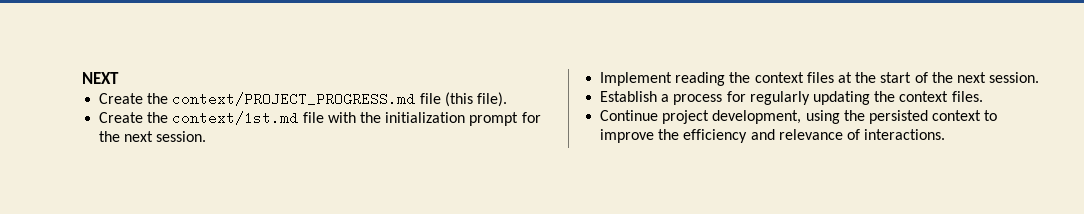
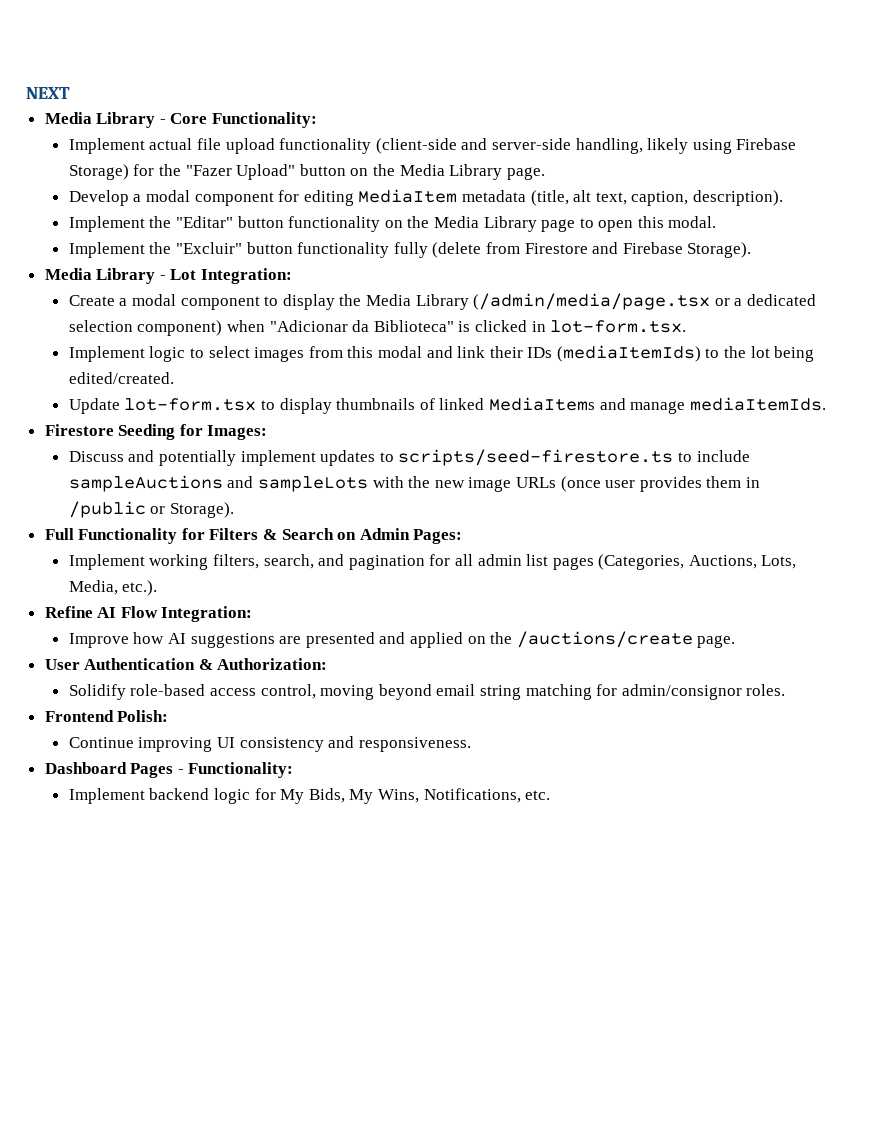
[99,92,507,107] [99,111,541,126] [99,131,207,142] [600,72,1040,86] [600,91,983,105] [600,110,998,124] [600,129,946,143] Create the context/PROJECT_PROGRESS.md file (this file). // Create the context/1st.md file with the initialization prompt for the next session. // Implement reading the context files at the start of the next session. // Establish a process for regularly updating the context files. // Continue project development, using the persisted context to improve the efficiency and relevance of interactions. -> [44,112,318,128] [68,138,797,154] [68,164,545,180] [68,189,783,206] [68,216,717,232] [68,242,752,258] [44,268,293,284] [68,293,816,310] [68,320,687,336] [68,345,815,362] [68,372,174,384] [68,397,826,414] [44,424,268,440] [68,449,750,466] [68,475,760,492] [68,501,234,518] [44,528,463,544] [68,554,797,570] [68,580,158,596] [44,606,253,622] [68,631,736,648] [44,658,328,670] [68,684,786,700] [44,710,169,722] [68,736,471,752] [44,762,294,778] [68,788,551,804] Media Library - Core Functionality: // Implement actual file upload functionality (client-side and server-side handling, likely using Firebase Storage) for the "Fazer Upload" button on the Media Library page. // Develop a modal component for editing MediaItem metadata (title, alt text, caption, description). // Implement the "Editar" button functionality on the Media Library page to open this modal. // Implement the "Excluir" button functionality fully (delete from Firestore and Firebase Storage). // Media Library - Lot Integration: // Create a modal component to display the Media Library (/admin/media/page.tsx or a dedicated selection component) when "Adicionar da Biblioteca" is clicked in lot-form.tsx. // Implement logic to select images from this modal and link their IDs (mediaItemIds) to the lot being edited/created. // Update lot-form.tsx to display thumbnails of linked MediaItems and manage mediaItemIds. // Firestore Seeding for Images: // Discuss and potentially implement updates to scripts/seed-firestore.ts to include sampleAuctions and sampleLots with the new image URLs (once user provides them in /public or Storage). // Full Functionality for Filters & Search on Admin Pages: // Implement working filters, search, and pagination for all admin list pages (Categories, Auctions, Lots, Media, etc.). // Refine AI Flow Integration: // Improve how AI suggestions are presented and applied on the /auctions/create page. // User Authentication & Authorization: // Solidify role-based access control, moving beyond email string matching for admin/consignor roles. // Frontend Polish: // Continue improving UI consistency and responsiveness. // Dashboard Pages - Functionality: // Implement backend logic for My Bids, My Wins, Notifications, etc.

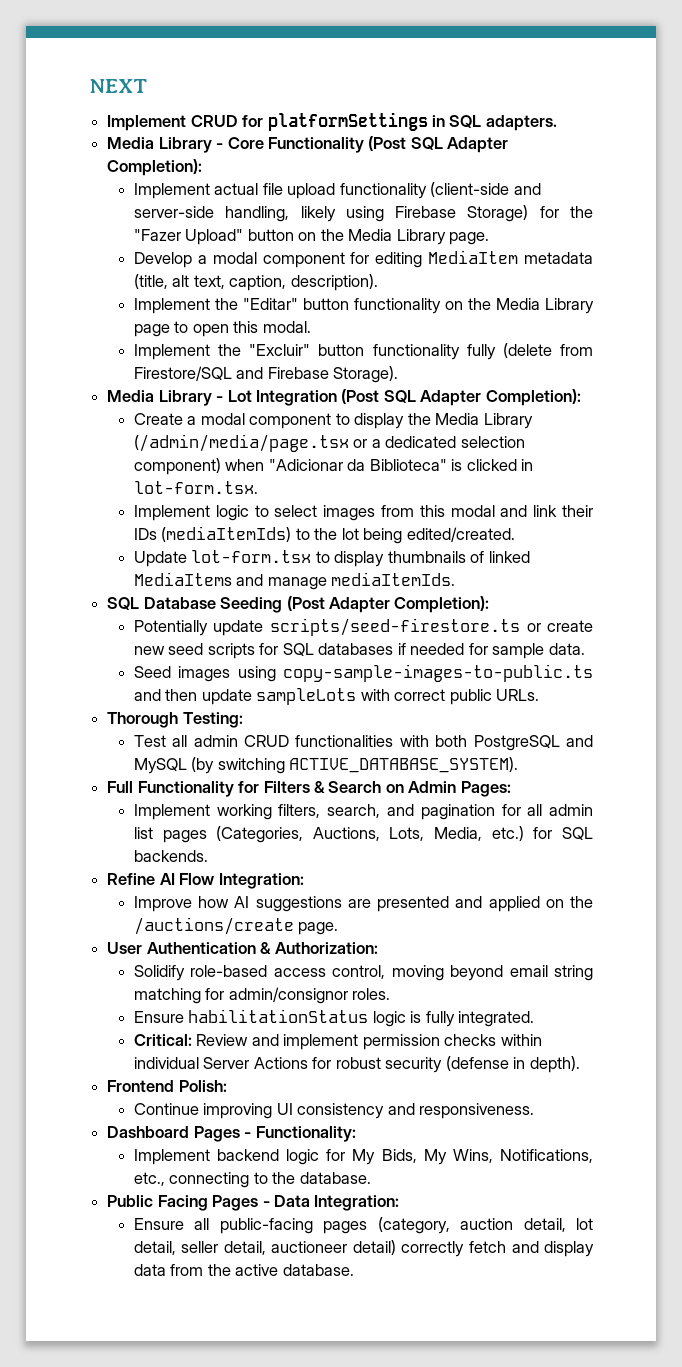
(70, 93) none -> [107,112,557,131] // Implement CRUD for platformSettings in SQL adapters.
[212,112,318,128] Functionality: -> [267,136,509,153] [107,159,203,176] Functionality (Post SQL Adapter Completion):
[524,243,588,254] Firestore -> [133,366,232,381] Firestore/SQL
[201,268,293,284] Integration: -> [255,389,581,406] Integration (Post SQL Adapter Completion):
[44,424,268,440] [68,449,750,466] [68,475,760,492] [68,501,234,518] Firestore Seeding for Images: // Discuss and potentially implement updates to scripts/seed-firestore.ts to include sampleAuctions and sampleLots with the new image URLs (once user provides them in /public or Storage). -> [107,596,490,613] [133,618,593,636] [133,643,585,659] [133,664,593,682] [133,688,540,705] [107,712,243,728] [133,735,593,751] [133,757,519,774] SQL Database Seeding (Post Adapter Completion): // Potentially update scripts/seed-firestore.ts or create new seed scripts for SQL databases if needed for sample data. // Seed images using copy-sample-images-to-public.ts and then update sampleLots with correct public URLs. // Thorough Testing: // Test all admin CRUD functionalities with both PostgreSQL and MySQL (by switching ACTIVE_DATABASE_SYSTEM).
[122,580,158,596] etc.). -> [491,826,593,841] [133,850,208,862] etc.) for SQL backends.
(786, 690) none -> [133,1009,535,1027] [133,1034,542,1050] [133,1056,580,1073] // Ensure habilitationStatus logic is fully integrated. // Critical: Review and implement permission checks within individual Server Actions for robust security (defense in depth).
[525,790,551,800] etc. -> [133,1172,371,1188] [107,1195,400,1211] [133,1217,593,1234] [133,1240,594,1257] [133,1264,354,1276] etc., connecting to the database. // Public Facing Pages - Data Integration: // Ensure all public-facing pages (category, auction detail, lot detail, seller detail, auctioneer detail) correctly fetch and display data from the active database.

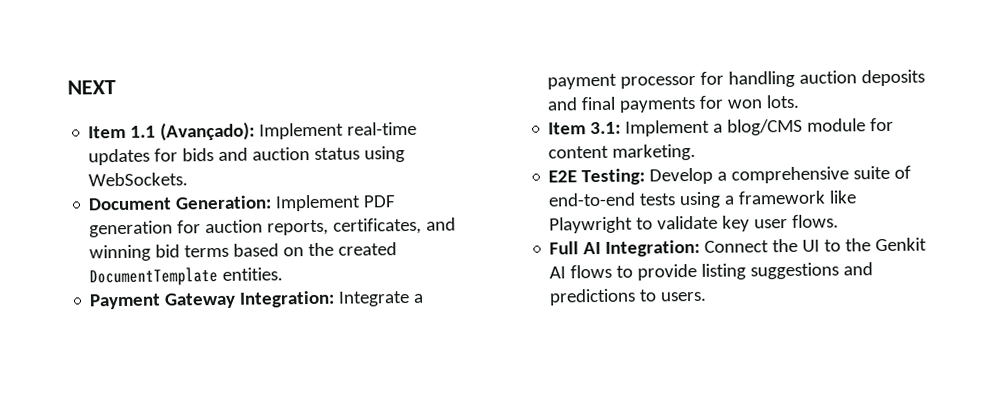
[107,112,557,131] [107,136,509,153] [107,159,203,176] [133,182,541,199] [133,205,593,222] [133,229,490,245] [133,250,593,268] [133,274,378,291] [133,298,594,314] [133,321,311,337] [133,343,593,360] [133,366,399,383] [107,389,581,406] [133,413,533,429] [133,434,525,452] [133,458,534,475] [133,481,258,494] [133,505,594,521] [133,526,515,544] [133,550,530,567] [133,572,456,590] [107,596,490,613] [133,618,593,636] [133,643,585,659] [133,664,593,682] [133,688,540,705] [107,712,243,728] [133,735,593,751] [133,757,519,774] [107,781,511,797] [133,804,593,820] [133,826,593,843] [133,850,208,862] [107,873,304,889] [133,896,593,912] [133,917,339,935] [107,942,378,954] [133,965,593,981] [133,987,391,1004] [133,1009,535,1027] [133,1034,542,1050] [133,1056,580,1073] [107,1080,227,1092] [133,1103,535,1119] [107,1126,356,1142] [133,1149,593,1165] [133,1172,371,1188] [107,1195,400,1211] [133,1217,593,1234] [133,1240,594,1257] [133,1264,354,1276] Implement CRUD for platformSettings in SQL adapters. // Media Library - Core Functionality (Post SQL Adapter Completion): // Implement actual file upload functionality (client-side and server-side handling, likely using Firebase Storage) for the "Fazer Upload" button on the Media Library page. // Develop a modal component for editing MediaItem metadata (title, alt text, caption, description). // Implement the "Editar" button functionality on the Media Library page to open this modal. // Implement the "Excluir" button functionality fully (delete from Firestore/SQL and Firebase Storage). // Media Library - Lot Integration (Post SQL Adapter Completion): // Create a modal component to display the Media Library (/admin/media/page.tsx or a dedicated selection component) when "Adicionar da Biblioteca" is clicked in lot-form.tsx. // Implement logic to select images from this modal and link their IDs (mediaItemIds) to the lot being edited/created. // Update lot-form.tsx to display thumbnails of linked MediaItems and manage mediaItemIds. // SQL Database Seeding (Post Adapter Completion): // Potentially update scripts/seed-firestore.ts or create new seed scripts for SQL databases if needed for sample data. // Seed images using copy-sample-images-to-public.ts and then update sampleLots with correct public URLs. // Thorough Testing: // Test all admin CRUD functionalities with both PostgreSQL and MySQL (by switching ACTIVE_DATABASE_SYSTEM). // Full Functionality for Filters & Search on Admin Pages: // Implement working filters, search, and pagination for all admin list pages (Categories, Auctions, Lots, Media, etc.) for SQL backends. // Refine AI Flow Integration: // Improve how AI suggestions are presented and applied on the /auctions/create page. // User Authentication & Authorization: // Solidify role-based access control, moving beyond email string matching for admin/consignor roles. // Ensure habilitationStatus logic is fully integrated. // Critical: Review and implement permission checks within individual Server Actions for robust security (defense in depth). // Frontend Polish: // Continue improving UI consistency and responsiveness. // Dashboard Pages - Functionality: // Implement backend logic for My Bids, My Wins, Notifications, etc., connecting to the database. // Public Facing Pages - Data Integration: // Ensure all public-facing pages (category, auction detail, lot detail, seller detail, auctioneer detail) correctly fetch and display data from the active database. -> [88,121,418,141] [88,146,406,166] [88,172,189,187] [88,194,397,212] [89,217,457,238] [89,242,398,262] [89,266,284,287] [89,290,425,310] [547,69,926,90] [547,94,801,113] [548,117,895,137] [548,143,697,161] [548,165,912,186] [548,190,858,209] [549,214,840,234] [549,237,928,257] [549,262,874,281] [549,288,708,306] Item 1.1 (Avançado): Implement real-time updates for bids and auction status using WebSockets. // Document Generation: Implement PDF generation for auction reports, certificates, and winning bid terms based on the created DocumentTemplate entities. // Payment Gateway Integration: Integrate a payment processor for handling auction deposits and final payments for won lots. // Item 3.1: Implement a blog/CMS module for content marketing. // E2E Testing: Develop a comprehensive suite of end-to-end tests using a framework like Playwright to validate key user flows. // Full AI Integration: Connect the UI to the Genkit AI flows to provide listing suggestions and predictions to users.

